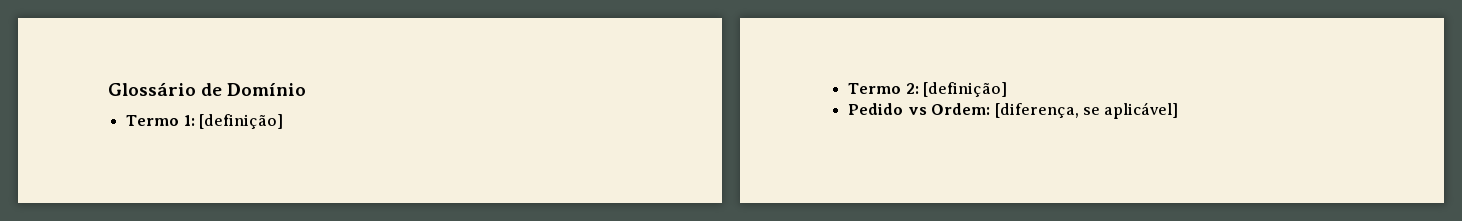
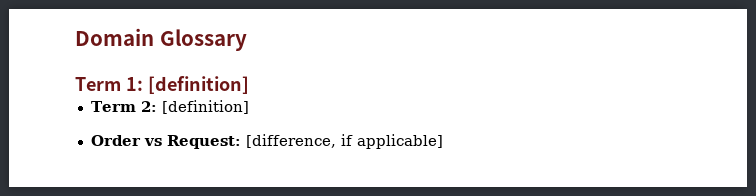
[108,82,307,96] [126,114,284,129] [848,82,1008,97] [848,102,1179,119] Glossário de Domínio // Termo 1: [definição] // Termo 2: [definição] // Pedido vs Ordem: [diferença, se aplicável] -> [75,28,247,51] [75,76,249,94] [90,100,249,114] [90,134,443,149] Domain Glossary // Term 1: [definition] // Term 2: [definition] // Order vs Request: [difference, if applicable]

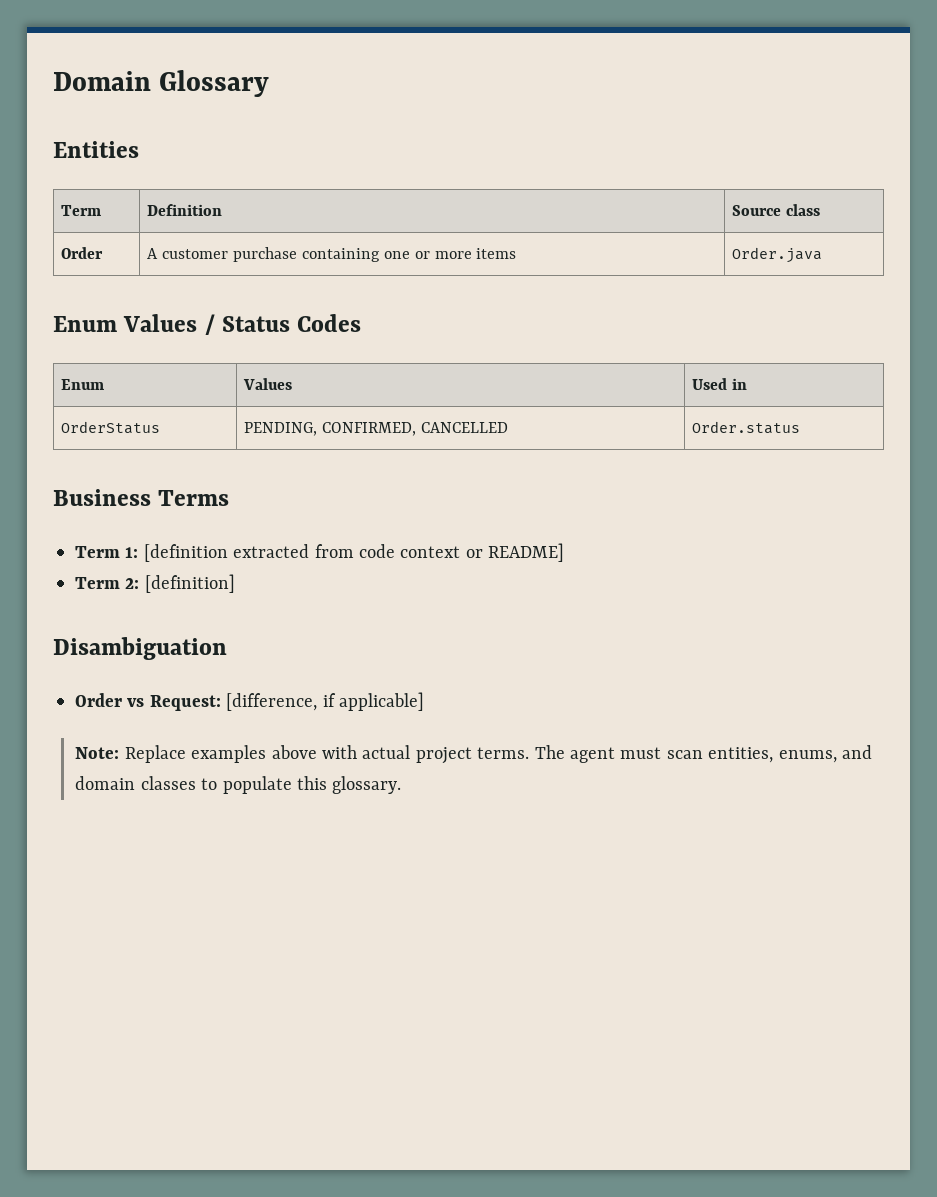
[75,76,249,94] Term 1: [definition] -> [53,141,139,158] [61,205,102,216] [147,204,223,216] [732,204,821,216] [61,247,104,259] [147,247,517,262] [732,247,823,263] [53,314,362,335] [61,379,105,390] [243,378,293,390] [692,378,748,390] [61,421,161,434] [244,422,509,436] [692,421,801,434] [53,489,230,506] [75,543,565,562] Entities // Term | Definition | Source class // Order | A customer purchase containing one or more items | Order.java // Enum Values / Status Codes // Enum | Values | Used in // OrderStatus | PENDING, CONFIRMED, CANCELLED | Order.status // Business Terms // Term 1: [definition extracted from code context or README]
(249, 107) none -> [53,637,227,660] // Disambiguation
(443, 141) none -> [75,745,873,764] [75,776,402,794] // Note: Replace examples above with actual project terms. The agent must scan entities, enums, and domain classes to populate this glossary.

